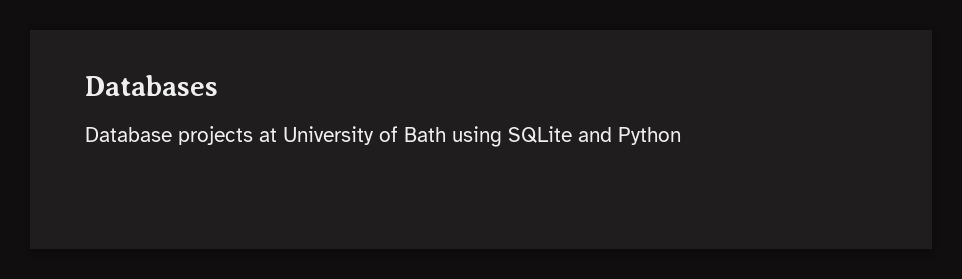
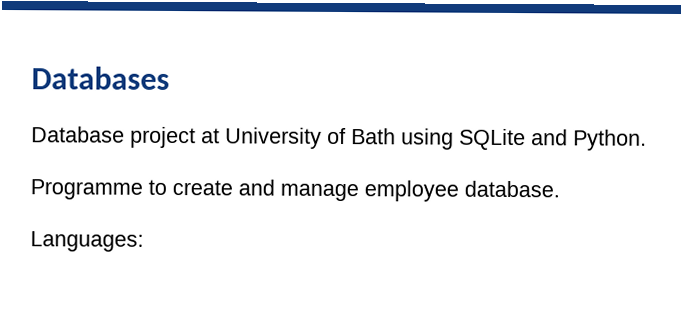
[178,126,253,145] projects -> [130,126,196,149] project
[618,127,681,145] Python -> [573,129,647,151] [30,179,560,202] [30,231,144,252] Python. // Programme to create and manage employee database. // Languages:

